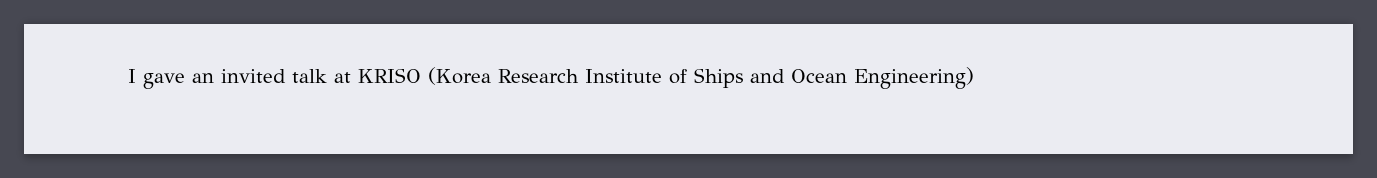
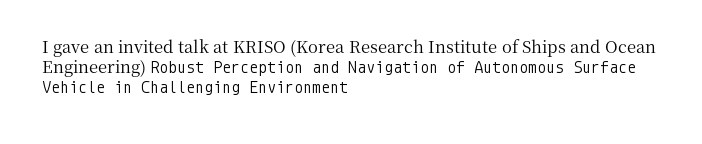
(974, 78) none -> [150,61,637,76] [42,81,348,95] Robust Perception and Navigation of Autonomous Surface Vehicle in Challenging Environment

